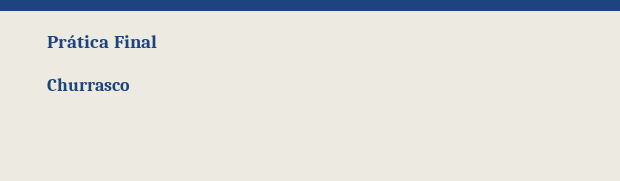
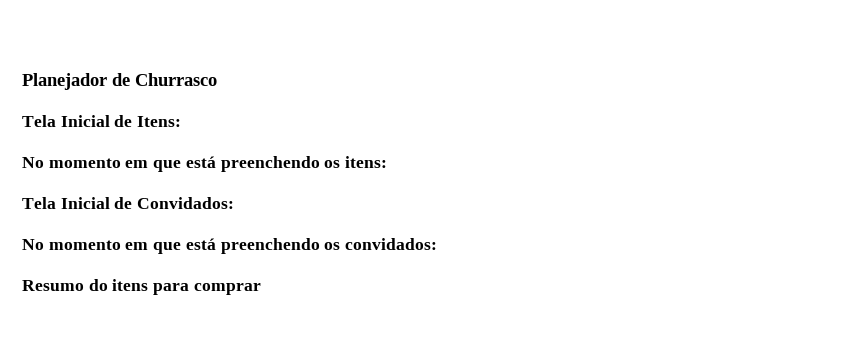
[47,35,158,48] [47,78,130,91] Prática Final // Churrasco -> [22,73,217,90] [22,115,182,127] [22,156,388,172] [22,197,235,209] [22,238,438,254] [22,279,261,295] Planejador de Churrasco // Tela Inicial de Itens: // No momento em que está preenchendo os itens: // Tela Inicial de Convidados: // No momento em que está preenchendo os convidados: // Resumo do itens para comprar

